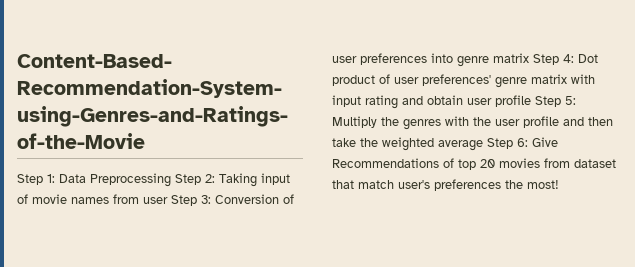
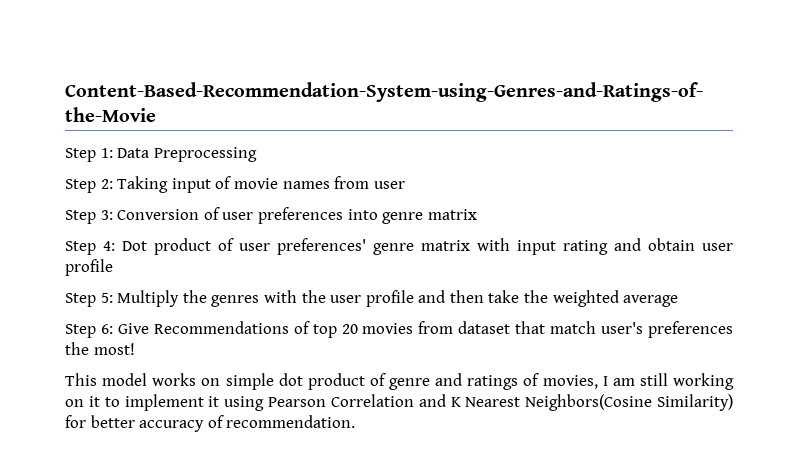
(171, 180) none -> (257, 154) //
(168, 200) none -> (405, 185) //
(529, 58) none -> (477, 214) //
(531, 101) none -> (113, 267) //
(483, 145) none -> (679, 301) //
(559, 184) none -> [65,373,734,390] [65,394,733,411] [65,415,356,432] // This model works on simple dot product of genre and ratings of movies, I am still working on it to implement it using Pearson Correlation and K Nearest Neighbors(Cosine Similarity) for better accuracy of recommendation.

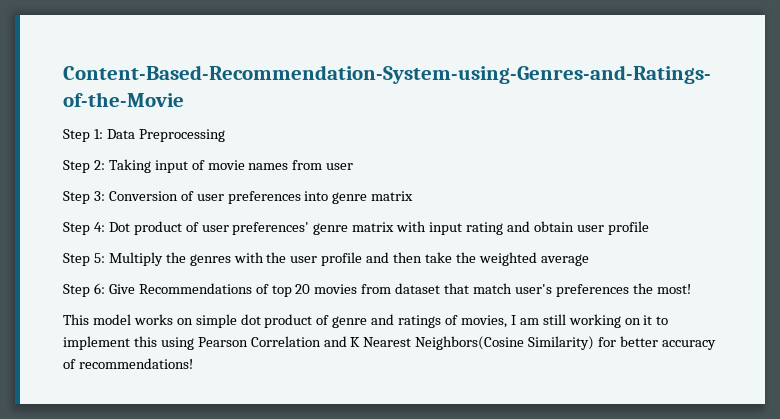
[208,396,220,407] it -> [133,336,157,347] this
[226,415,356,428] recommendation. -> [78,358,193,369] recommendations!

